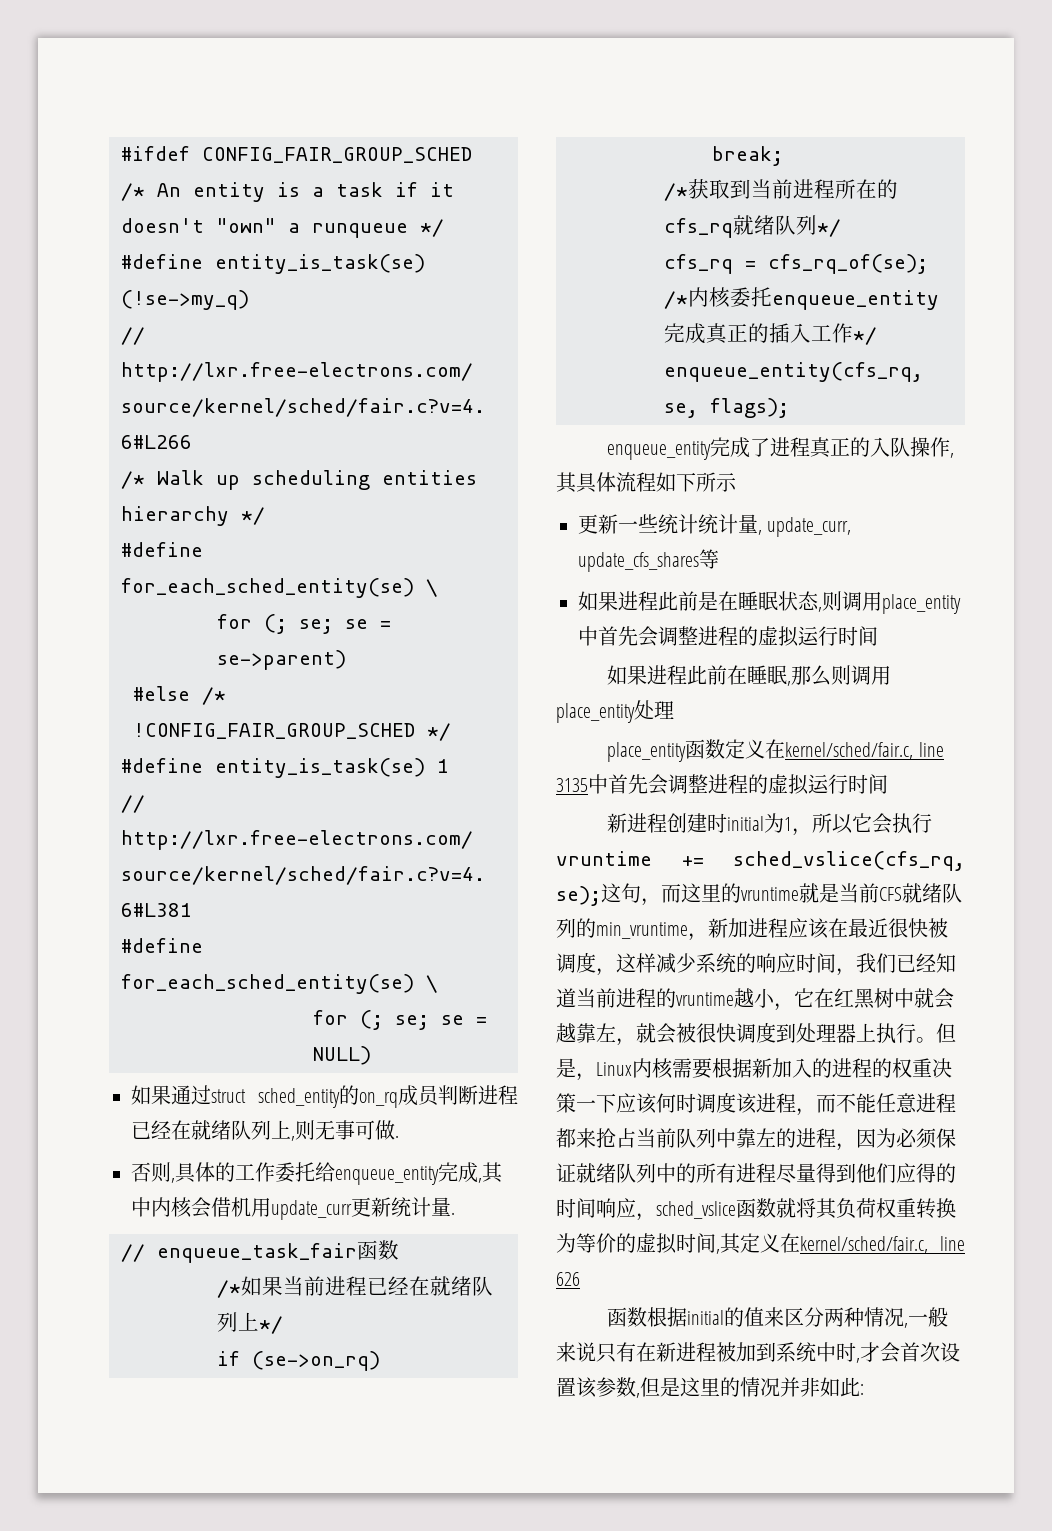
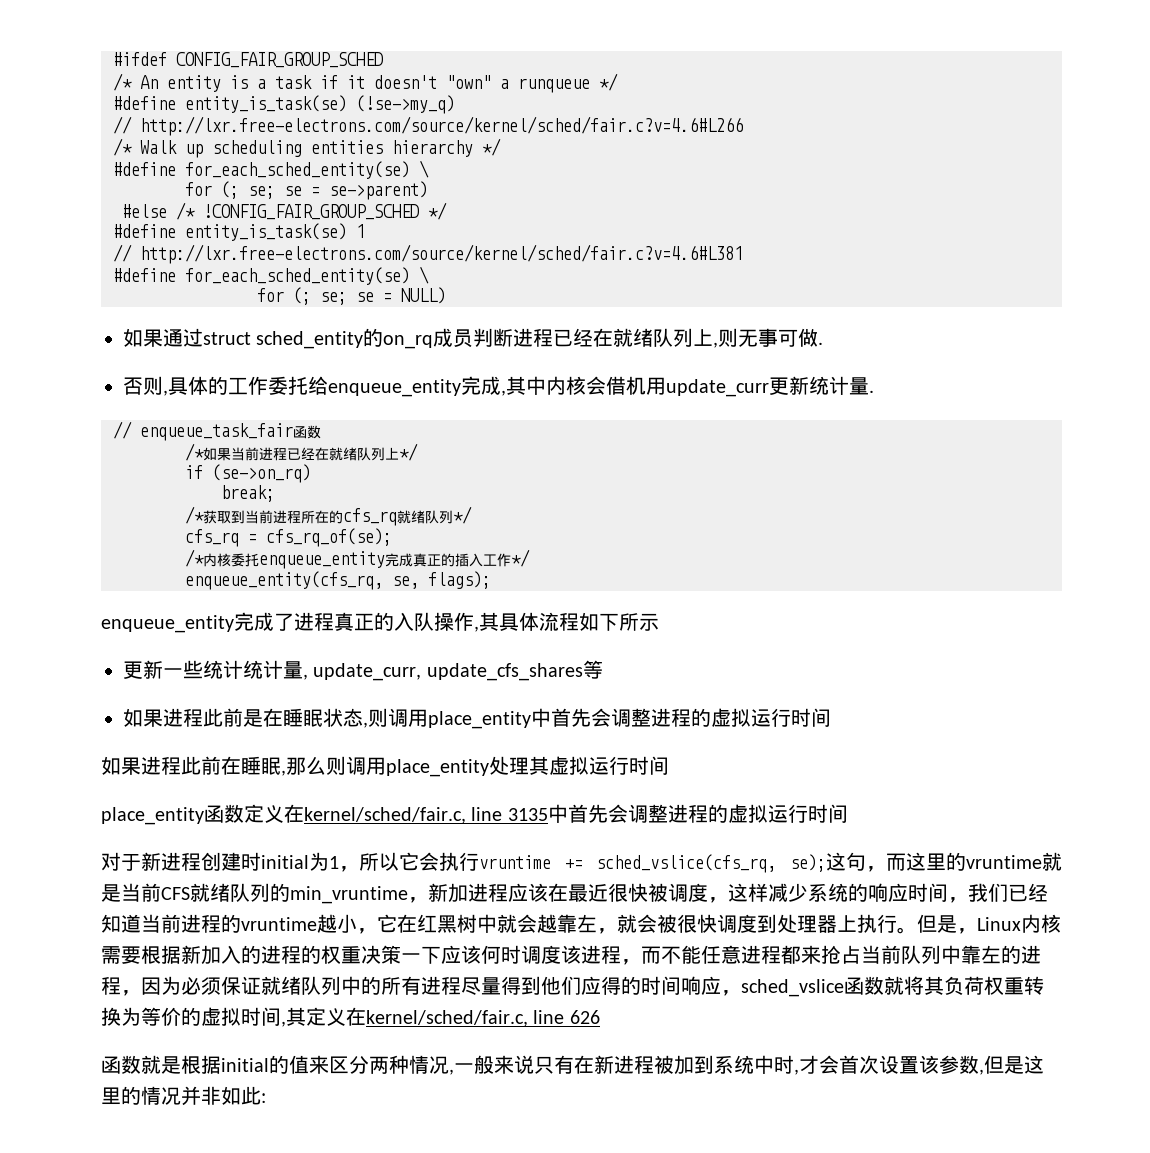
(674, 710) none -> [529,756,669,775] 其虚拟运行时间
(888, 784) none -> [101,852,141,871] 对于
(648, 1317) none -> [141,1055,181,1074] 就是

